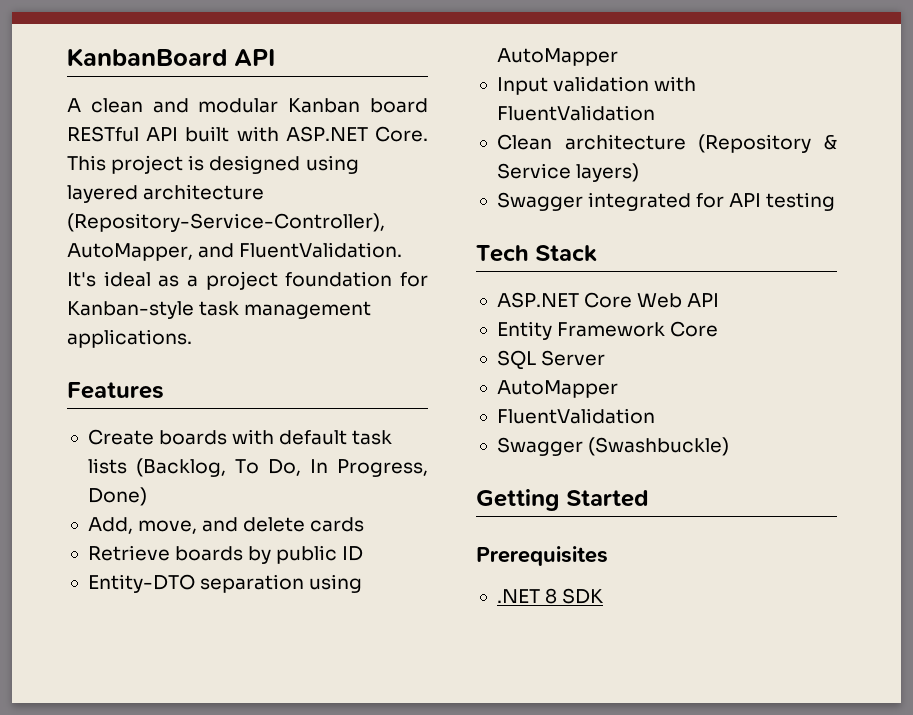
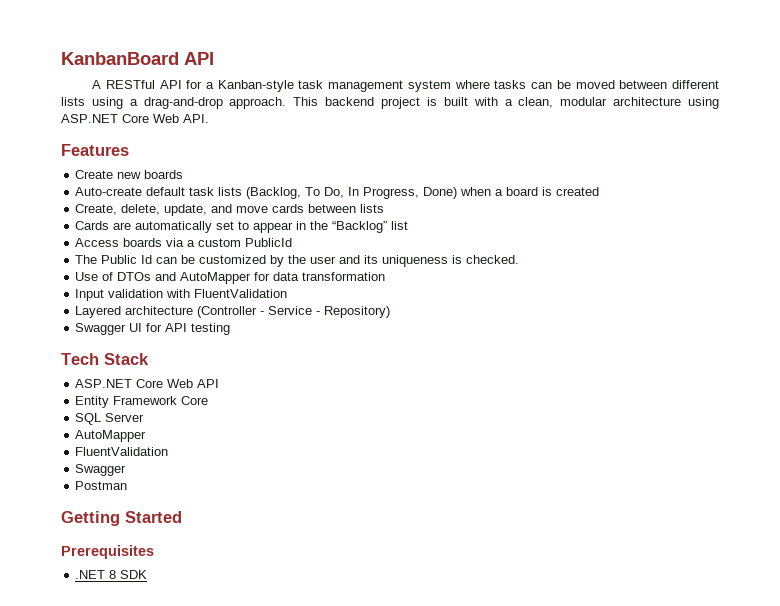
[90,98,429,113] [67,126,429,142] [67,155,359,174] [67,184,265,203] [67,213,385,232] [67,242,403,261] [67,271,429,290] [67,301,372,319] [67,329,192,348] clean and modular Kanban board RESTful API built with ASP.NET Core. This project is designed using layered architecture (Repository-Service-Controller), AutoMapper, and FluentValidation. It's ideal as a project foundation for Kanban-style task management applications. -> [105,80,720,92] [61,97,720,109] [61,114,209,123] RESTful API for a Kanban-style task management system where tasks can be moved between different lists using a drag-and-drop approach. This backend project is built with a clean, modular architecture using ASP.NET Core Web API.
[159,429,275,445] boards with -> [117,170,184,179] [75,187,143,196] new boards // Auto-create
[87,517,365,534] [87,545,364,564] [87,574,363,593] [496,48,618,66] [496,76,697,95] [496,105,655,121] [496,134,837,153] [496,163,640,182] [496,192,692,211] // Add, move, and delete cards // Retrieve boards by public ID // Entity-DTO separation using AutoMapper // Input validation with FluentValidation // Clean architecture (Repository & Service layers) // Swagger integrated -> [460,187,600,196] [75,204,385,216] [75,221,409,233] [75,238,293,247] [75,255,520,267] [75,272,386,284] [75,289,288,301] [75,306,391,318] [75,323,143,335] when a board is created // Create, delete, update, and move cards between lists // Cards are automatically set to appear in the “Backlog” list // Access boards via a custom PublicId // The Public Id can be customized by the user and its uniqueness is checked. // Use of DTOs and AutoMapper for data transformation // Input validation with FluentValidation // Layered architecture (Controller - Service - Repository) // Swagger UI
[588,437,730,456] (Swashbuckle) -> [75,481,128,490] // Postman

